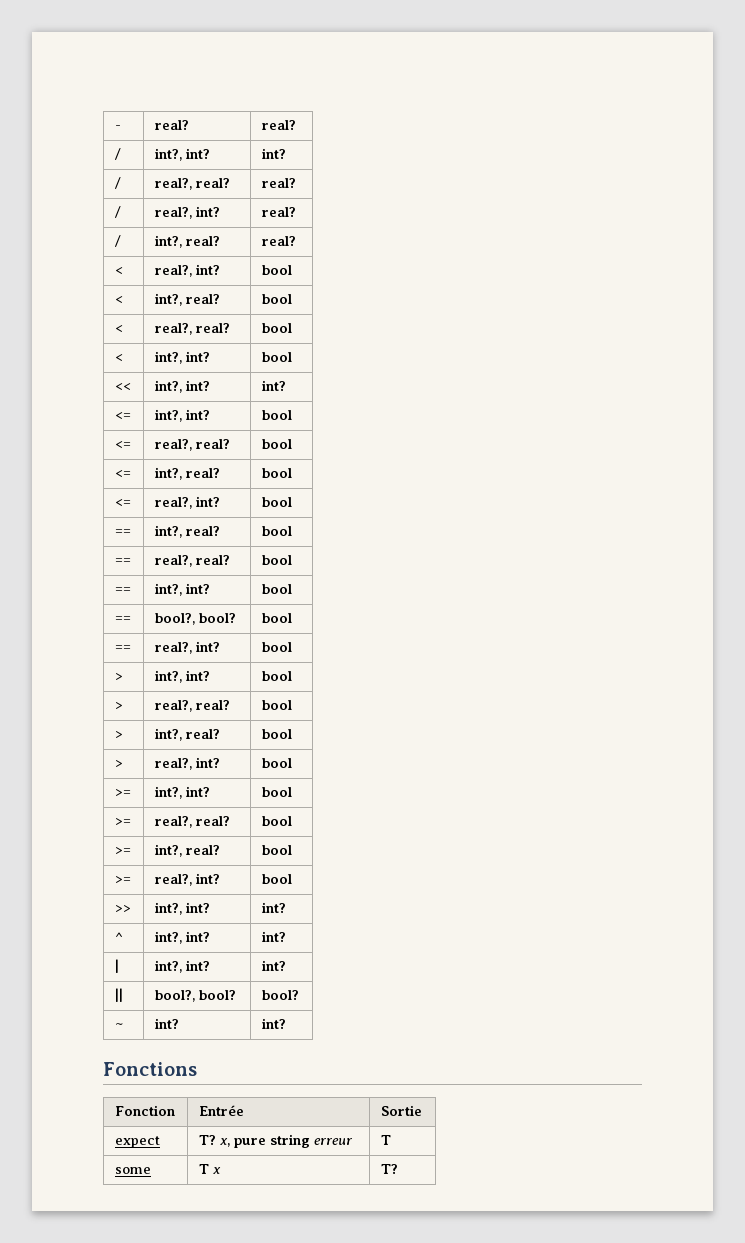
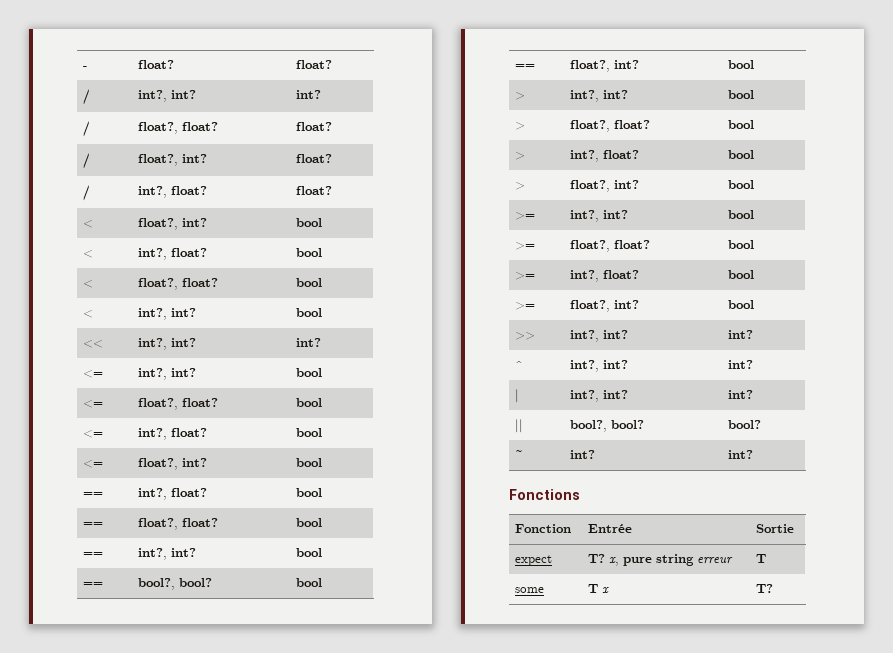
[154,120,189,130] [261,120,296,130] real? | real? -> [137,60,174,69] [295,60,332,69] float? | float?
[154,178,230,190] [261,178,296,188] [114,206,121,218] [154,206,220,219] [261,207,296,217] [114,235,121,247] [154,235,220,248] [261,236,296,246] [114,267,123,275] [154,265,192,277] real?, real? | real? // / | real?, int? | real? // / | int?, real? | real? // < | real?, -> [137,122,218,134] [295,122,332,131] [82,153,90,169] [137,154,207,166] [295,154,332,163] [82,185,90,201] [137,186,207,198] [295,186,332,195] [82,220,93,228] [137,218,178,230] float?, float? | float? // / | float?, int? | float? // / | int?, float? | float? // < | float?,
[185,294,220,304] [261,294,292,304] [114,325,123,333] [154,323,230,335] real? | bool // < | real?, real? -> [170,248,207,257] [295,248,322,257] [82,280,93,288] [137,278,218,290] float? | bool // < | float?, float?
[154,439,230,451] real?, real? -> [137,398,218,410] float?, float?
[185,468,220,478] [261,468,292,478] [114,499,131,507] [154,497,192,509] real? | bool // <= | real?, -> [170,428,207,437] [295,428,322,437] [82,460,103,468] [137,458,178,470] float? | bool // <= | float?,
[185,526,220,536] [261,526,292,536] [114,558,131,565] [154,555,230,567] real? | bool // == | real?, real? -> [170,488,207,497] [295,488,322,497] [82,522,103,527] [137,518,218,530] float? | bool // == | float?, float?
[154,642,192,654] real?, -> [569,60,610,72] float?,
[154,700,230,712] [261,700,292,710] [114,731,123,739] [154,728,220,741] [261,729,292,739] [114,760,123,768] [154,758,192,770] real?, real? | bool // > | int?, real? | bool // > | real?, -> [569,120,650,132] [727,120,754,129] [514,152,525,160] [569,150,639,162] [727,150,754,159] [514,182,525,190] [569,180,610,192] float?, float? | bool // > | int?, float? | bool // > | float?,
[154,816,230,828] [261,816,292,826] [114,847,131,855] [154,844,220,857] [261,845,292,855] [114,876,131,884] [154,874,192,886] real?, real? | bool // >= | int?, real? | bool // >= | real?, -> [569,240,650,252] [727,240,754,249] [514,272,535,280] [569,270,639,282] [727,270,754,279] [514,302,535,310] [569,300,610,312] float?, float? | bool // >= | int?, float? | bool // >= | float?,

